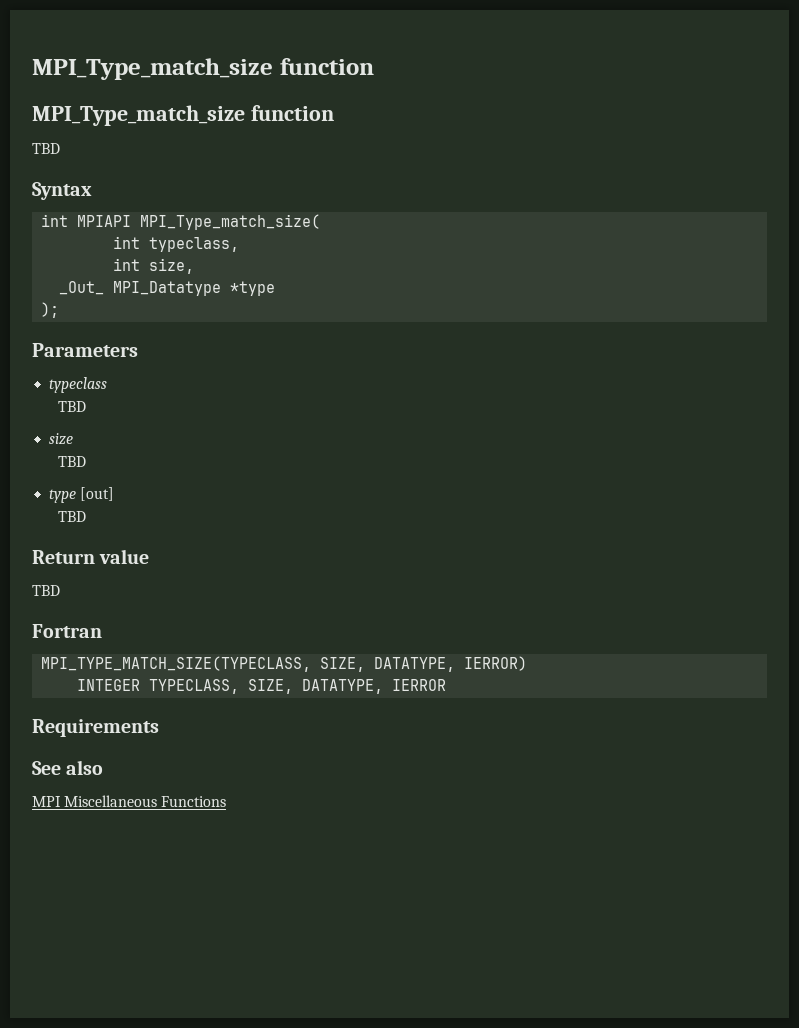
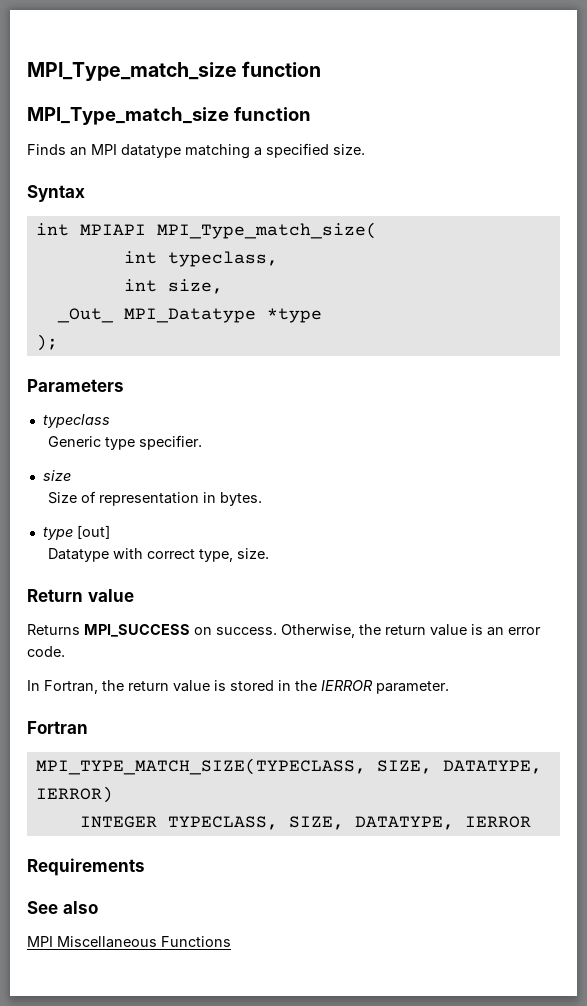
[32,143,60,154] TBD -> [27,143,365,159] Finds an MPI datatype matching a specified size.
[57,401,86,412] [49,433,74,445] [57,456,86,467] [49,487,115,503] [57,511,86,522] [32,549,150,564] [32,585,60,596] TBD // size // TBD // type [out] // TBD // Return value // TBD -> [47,435,202,450] [42,470,71,481] [47,491,262,506] [42,525,110,540] [47,548,269,562] [27,589,134,602] [27,624,541,638] [27,646,65,657] [27,680,449,694] Generic type specifier. // size // Size of representation in bytes. // type [out] // Datatype with correct type, size. // Return value // Returns MPI_SUCCESS on success. Otherwise, the return value is an error code. // In Fortran, the return value is stored in the IERROR parameter.

